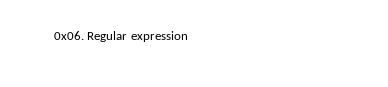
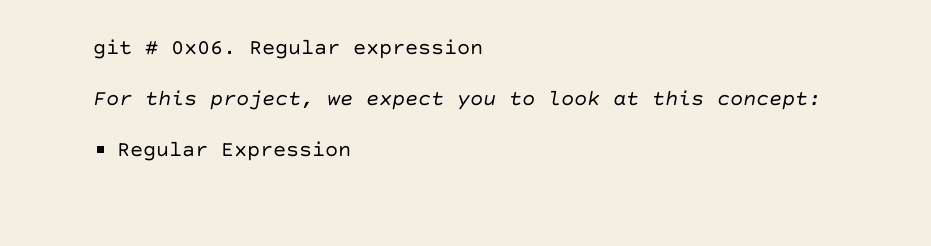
(54, 35) none -> [93,39,158,59] git #
(188, 36) none -> [93,90,821,110] [117,141,352,161] // For this project, we expect you to look at this concept: // Regular Expression

